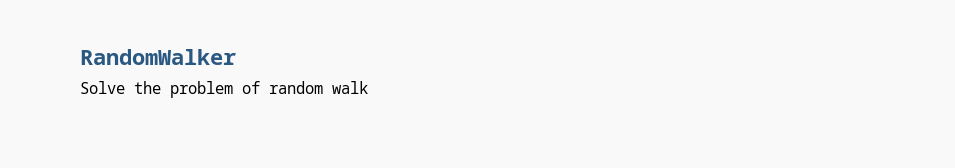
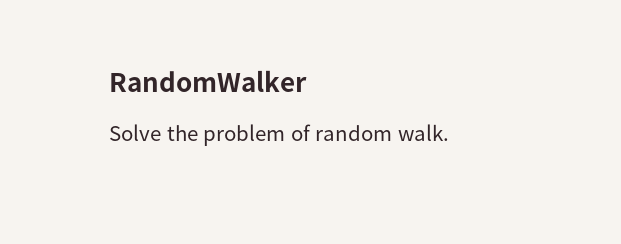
[332,81,368,94] walk -> [397,124,449,141] walk.

